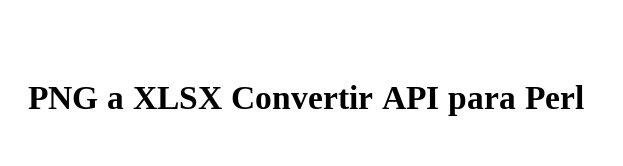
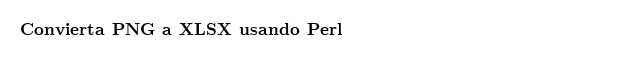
(28, 98) none -> [20,23,105,36] Convierta
[231,85,517,116] Convertir API para -> [239,23,300,35] usando

